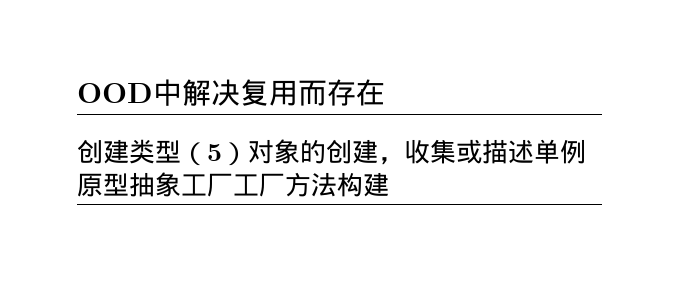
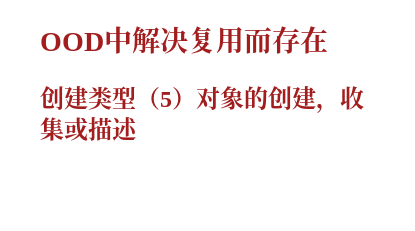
[534,139,586,164] [77,172,389,197] 单例原型抽象工厂工厂方法构建 -> (138, 129) none

